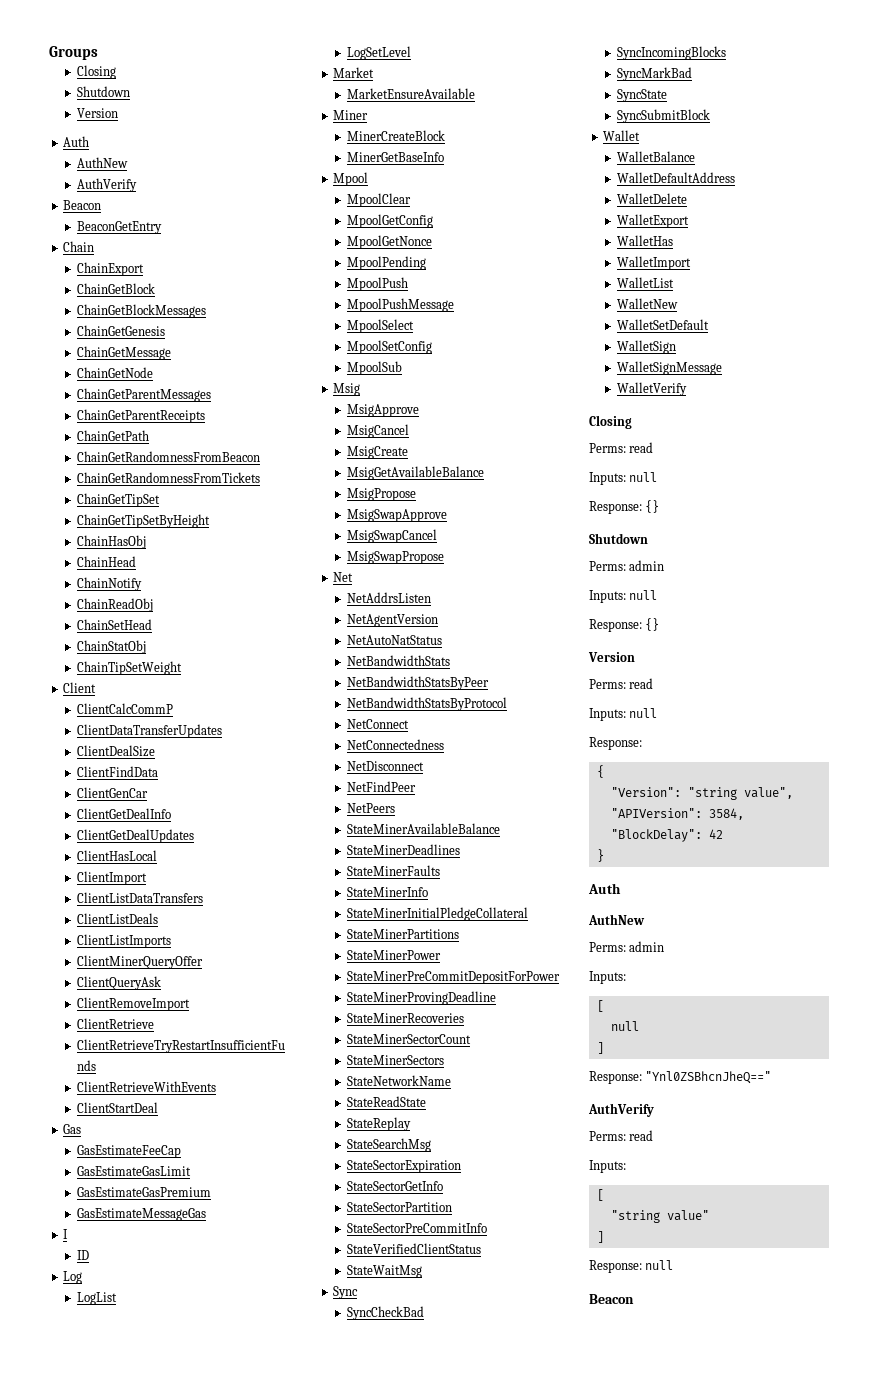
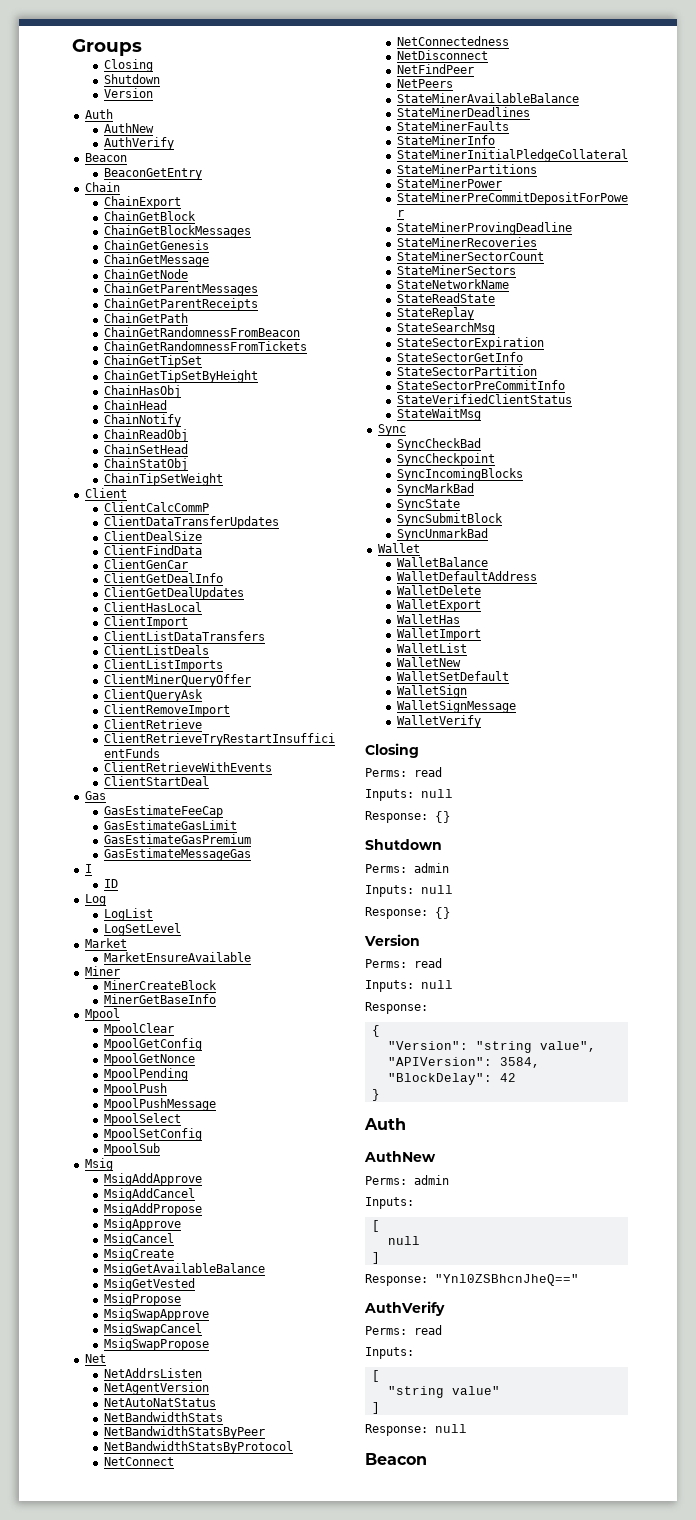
(360, 389) none -> [103,1173,202,1186] [103,1188,195,1201] [103,1203,202,1216] // MsigAddApprove // MsigAddCancel // MsigAddPropose
(484, 473) none -> [103,1278,195,1291] // MsigGetVested
(424, 1313) none -> [396,453,495,466] // SyncCheckpoint
(710, 116) none -> [396,528,488,541] // SyncUnmarkBad

